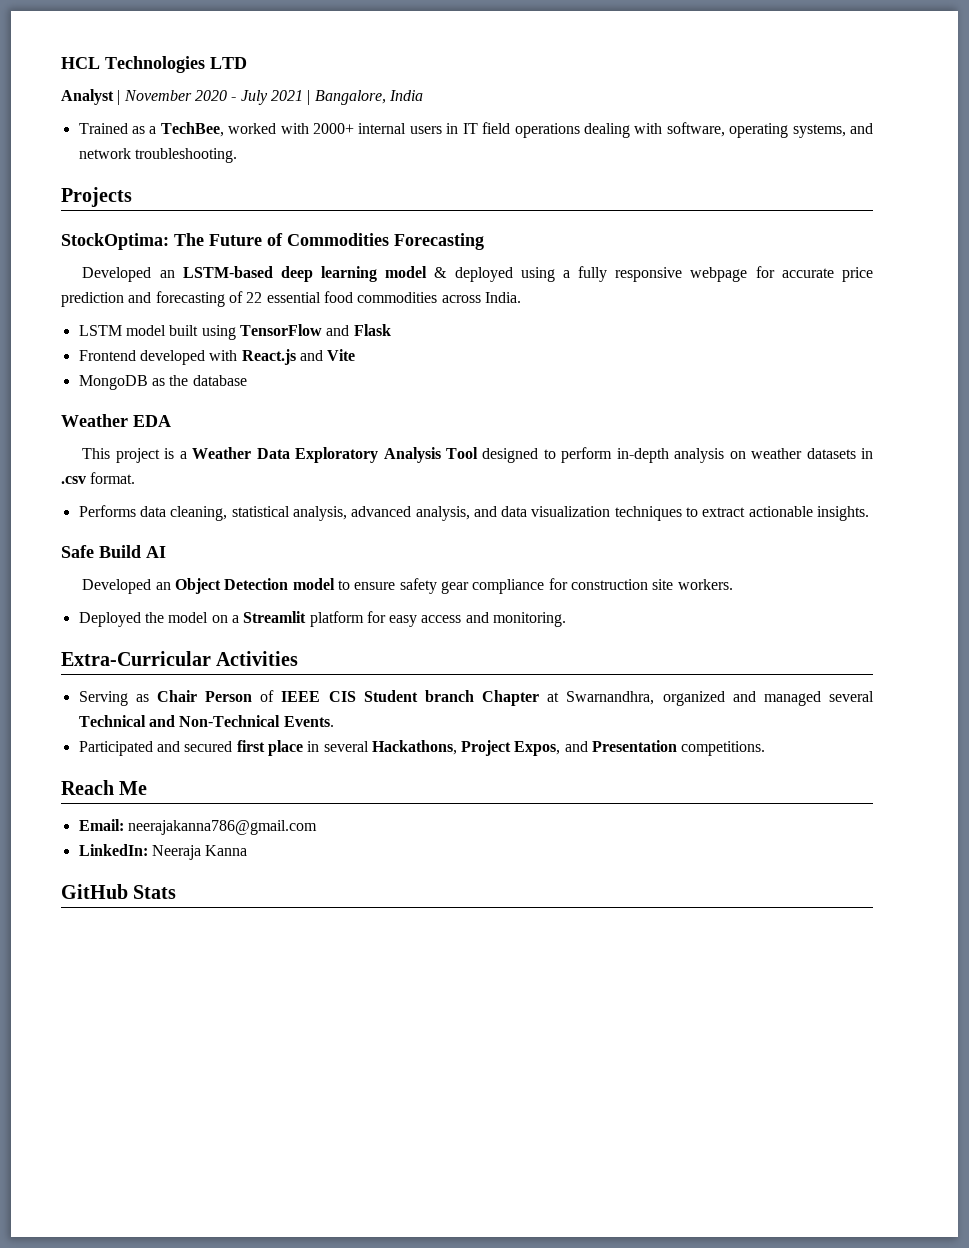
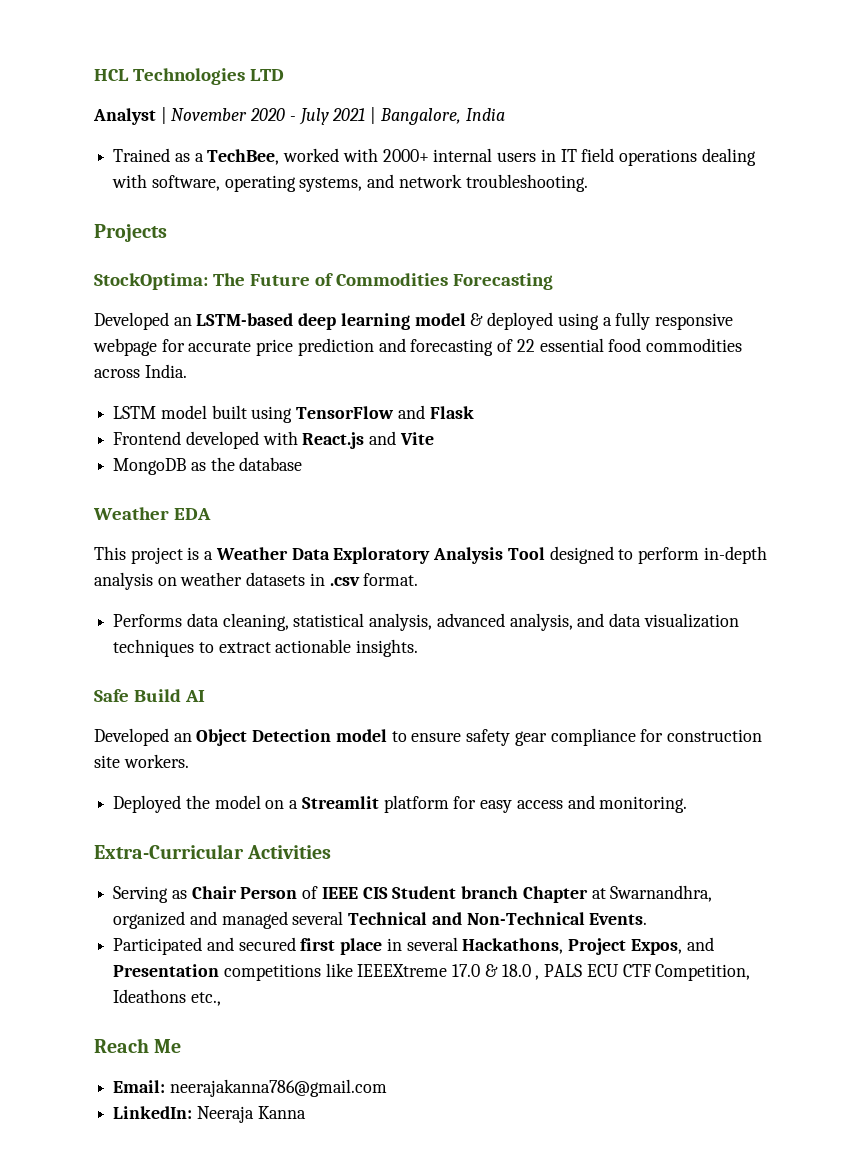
[681,741,766,756] competitions. -> [223,963,751,981] [113,989,221,1006] competitions like IEEEXtreme 17.0 & 18.0 , PALS ECU CTF Competition, Ideathons etc.,
[61,884,177,899] // GitHub Stats -> (306, 1112) none

